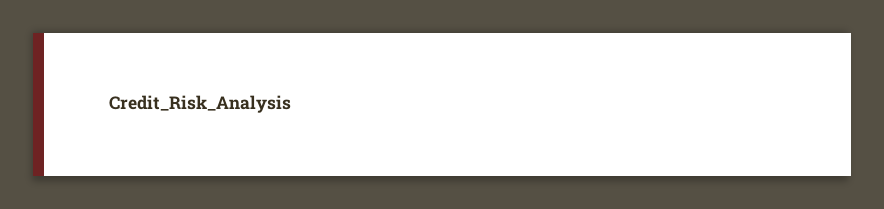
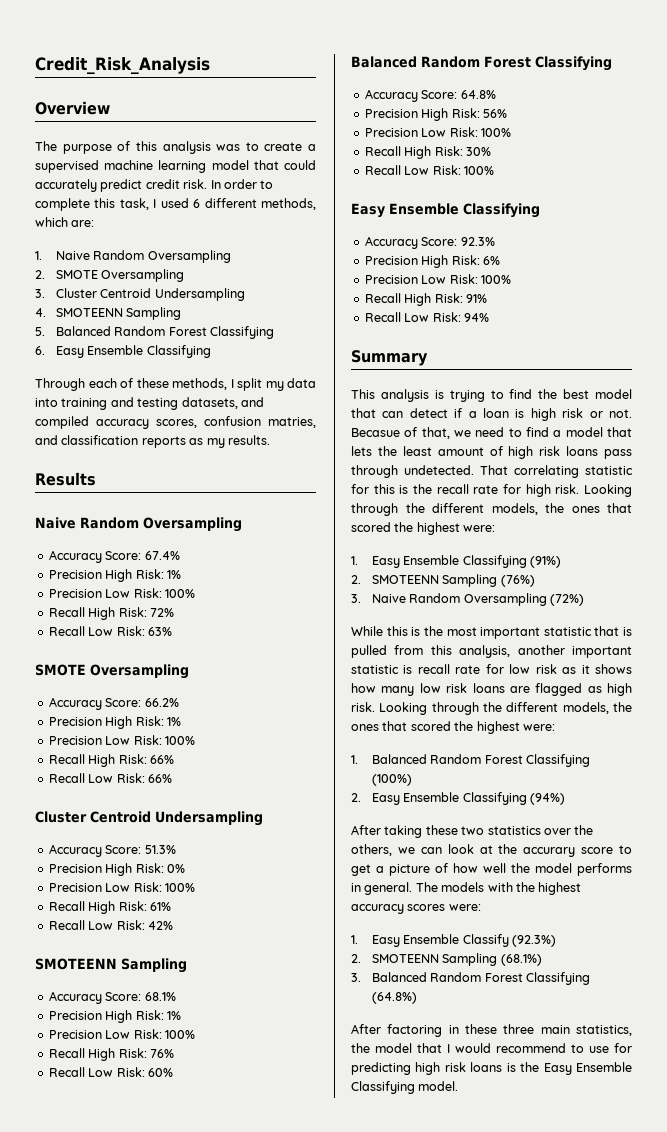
(291, 104) none -> [35,101,110,115] [35,141,316,154] [35,160,316,173] [35,179,274,192] [35,198,316,211] [35,217,95,227] [35,250,231,263] [35,269,185,282] [35,288,245,301] [35,307,182,320] [35,326,275,339] [35,345,211,358] [35,378,316,391] [35,397,264,410] [35,416,316,429] [35,435,270,448] [35,472,96,486] [35,517,242,532] [48,550,180,563] [48,569,181,582] [48,588,195,598] [48,607,174,620] [48,626,172,636] [35,664,189,679] [48,697,179,710] [48,716,181,729] [48,735,195,745] [48,754,174,767] [48,773,172,783] [35,811,263,826] [48,844,176,857] [48,863,185,876] [48,882,195,892] [48,901,171,914] [48,920,173,930] [35,958,187,973] [48,991,176,1004] [48,1010,181,1023] [48,1029,195,1039] [48,1048,174,1061] [48,1067,173,1077] [351,56,612,71] [364,89,496,102] [364,108,507,121] [364,127,511,137] [364,146,491,159] [364,165,494,175] [351,203,540,218] [364,236,495,249] [364,255,500,268] [364,274,511,284] [364,293,487,306] [364,312,489,322] [351,350,428,366] [351,389,632,402] [351,408,632,421] [351,427,632,439] [351,446,632,459] [351,465,633,478] [351,484,632,497] [351,503,632,516] [351,522,496,535] [351,555,562,568] [351,574,535,587] [351,593,585,606] [351,626,632,639] [351,645,632,658] [351,664,632,674] [351,683,632,696] [351,702,632,715] [351,721,555,734] [351,754,591,767] [371,774,412,786] [351,792,566,805] [351,825,594,838] [351,844,632,857] [351,863,632,876] [351,882,582,895] [351,904,481,914] [351,934,557,947] [351,953,542,966] [351,972,591,985] [371,992,417,1004] [351,1024,632,1037] [351,1043,632,1053] [351,1062,632,1075] [351,1081,459,1094] // Overview // The purpose of this analysis was to create a supervised machine learning model that could accurately predict credit risk. In order to complete this task, I used 6 different methods, which are: // 1. Naive Random Oversampling // 2. SMOTE Oversampling // 3. Cluster Centroid Undersampling // 4. SMOTEENN Sampling // 5. Balanced Random Forest Classifying // 6. Easy Ensemble Classifying // Through each of these methods, I split my data into training and testing datasets, and compiled accuracy scores, confusion matries, and classification reports as my results. // Results // Naive Random Oversampling // Accuracy Score: 67.4% // Precision High Risk: 1% // Precision Low Risk: 100% // Recall High Risk: 72% // Recall Low Risk: 63% // SMOTE Oversampling // Accuracy Score: 66.2% // Precision High Risk: 1% // Precision Low Risk: 100% // Recall High Risk: 66% // Recall Low Risk: 66% // Cluster Centroid Undersampling // Accuracy Score: 51.3% // Precision High Risk: 0% // Precision Low Risk: 100% // Recall High Risk: 61% // Recall Low Risk: 42% // SMOTEENN Sampling // Accuracy Score: 68.1% // Precision High Risk: 1% // Precision Low Risk: 100% // Recall High Risk: 76% // Recall Low Risk: 60% // Balanced Random Forest Classifying // Accuracy Score: 64.8% // Precision High Risk: 56% // Precision Low Risk: 100% // Recall High Risk: 30% // Recall Low Risk: 100% // Easy Ensemble Classifying // Accuracy Score: 92.3% // Precision High Risk: 6% // Precision Low Risk: 100% // Recall High Risk: 91% // Recall Low Risk: 94% // Summary // This analysis is trying to find the best model that can detect if a loan is high risk or not. Becasue of that, we need to find a model that lets the least amount of high risk loans pass through undetected. That correlating statistic for this is the recall rate for high risk. Looking through the different models, the ones that scored the highest were: // 1. Easy Ensemble Classifying (91%) // 2. SMOTEENN Sampling (76%) // 3. Naive Random Oversampling (72%) // While this is the most important statistic that is pulled from this analysis, another important statistic is recall rate for low risk as it shows how many low risk loans are flagged as high risk. Looking through the different models, the ones that scored the highest were: // 1. Balanced Random Forest Classifying (100%) // 2. Easy Ensemble Classifying (94%) // After taking these two statistics over the others, we can look at the accurary score to get a picture of how well the model performs in general. The models with the highest accuracy scores were: // 1. Easy Ensemble Classify (92.3%) // 2. SMOTEENN Sampling (68.1%) // 3. Balanced Random Forest Classifying (64.8%) // After factoring in these three main statistics, the model that I would recommend to use for predicting high risk loans is the Easy Ensemble Classifying model.

